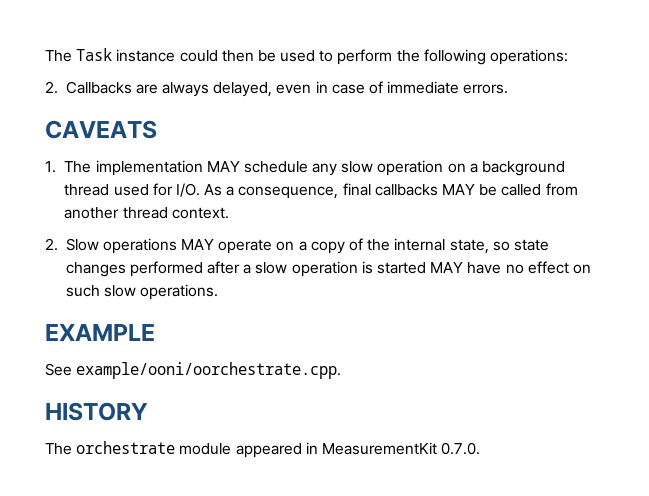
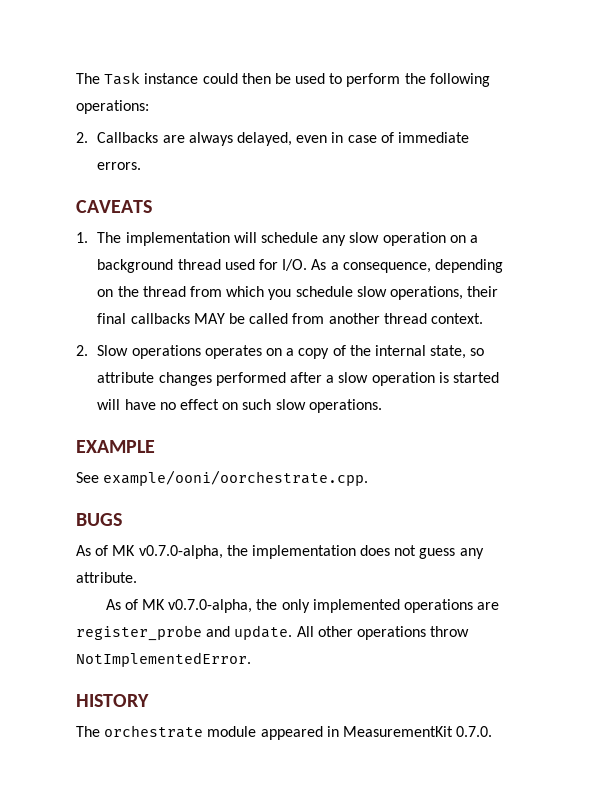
[206,161,240,172] MAY -> [233,232,257,243] will
(339, 192) none -> [434,259,503,273] [97,286,499,300] depending on the thread from which you schedule slow operations, their
[181,239,273,254] MAY operate -> [204,345,262,359] operates
[513,239,549,251] state -> [97,372,155,383] attribute
[430,262,464,273] MAY -> [97,399,121,410] will
(342, 370) none -> [76,513,122,526] [76,545,484,559] [76,572,137,583] [105,599,500,613] [76,625,470,641] [76,652,251,667] // BUGS // As of MK v0.7.0-alpha, the implementation does not guess any attribute. // As of MK v0.7.0-alpha, the only implemented operations are register_probe and update. All other operations throw NotImplementedError.

